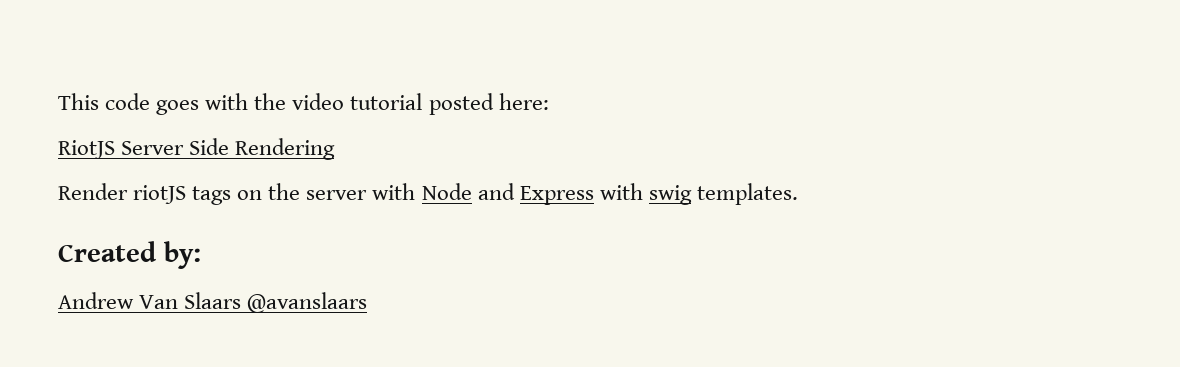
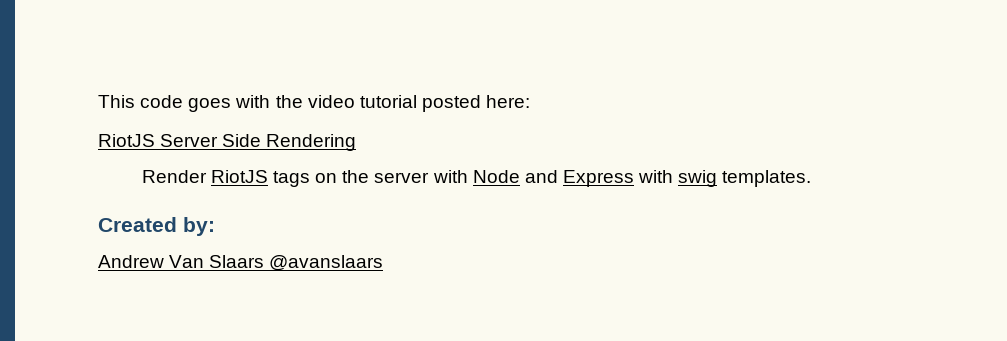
[133,185,187,204] riotJS -> [210,170,268,183] RiotJS

